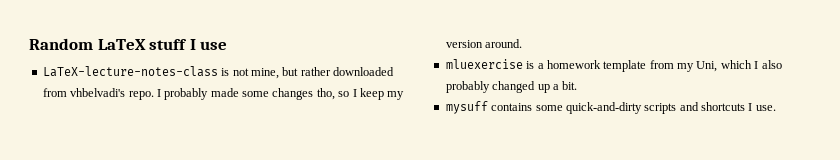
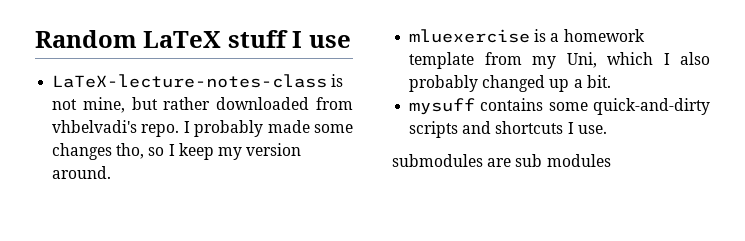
(776, 108) none -> [392,154,611,167] // submodules are sub modules

